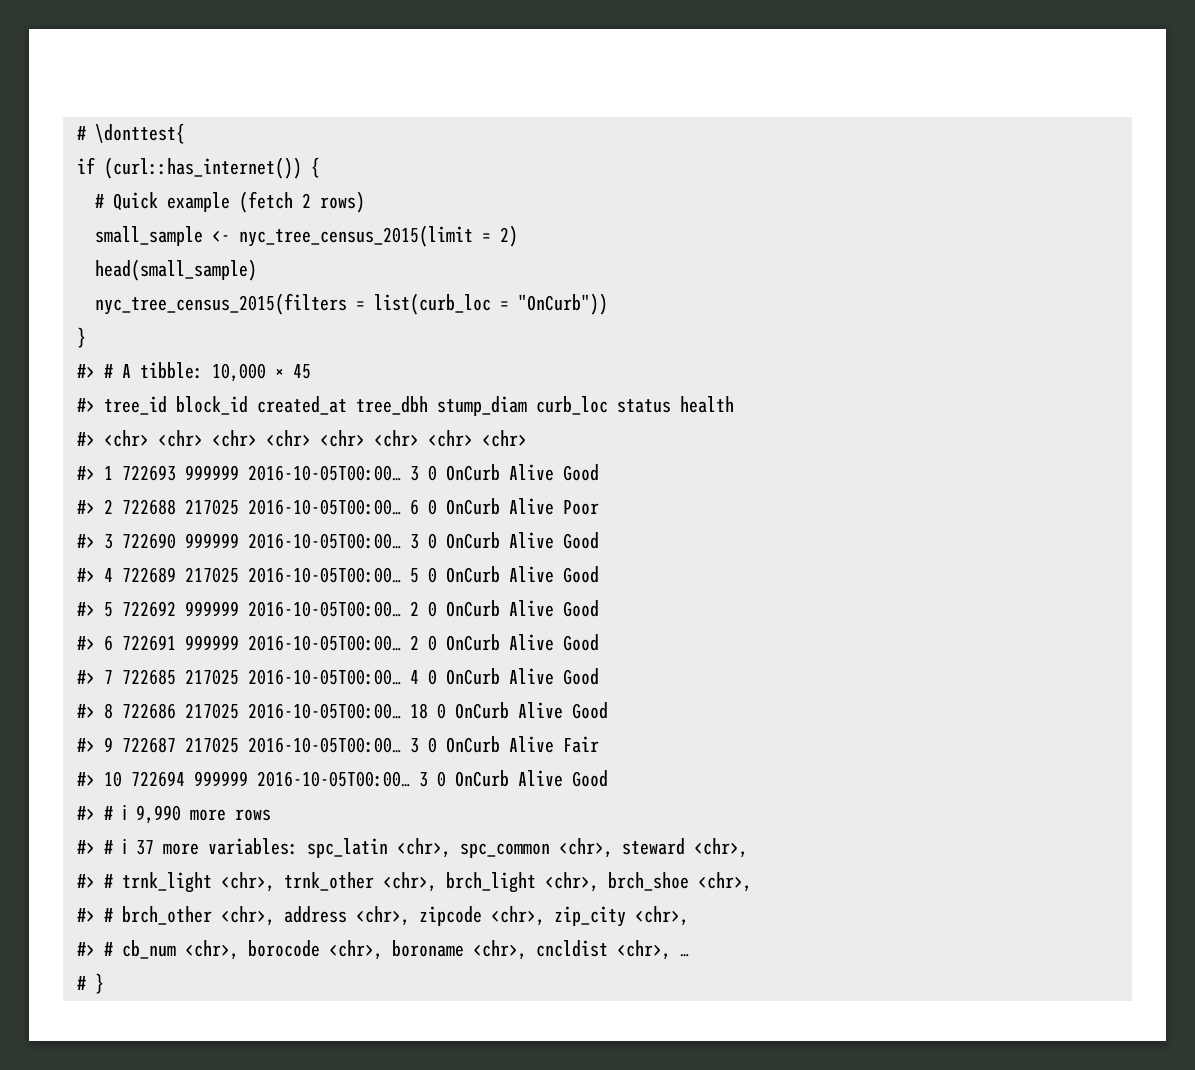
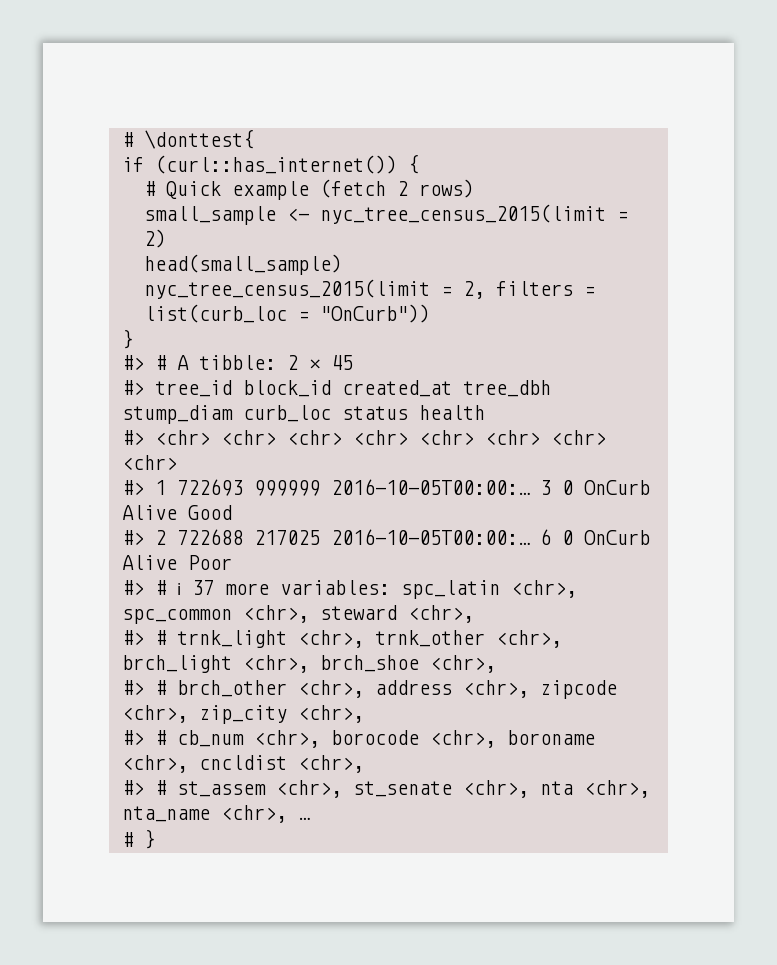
[94,293,347,315] nyc_tree_census_2015(filters -> [143,279,573,299] nyc_tree_census_2015(limit = 2, filters
[211,363,266,382] 10,000 -> [286,355,298,370] 2
[247,465,401,481] 2016-10-05T00:00… -> [330,479,530,495] 2016-10-05T00:00:…
[247,499,401,515] 2016-10-05T00:00… -> [330,529,530,545] 2016-10-05T00:00:…
[76,532,599,549] [76,566,599,583] [76,600,599,617] [76,634,599,651] [76,668,599,685] [76,702,608,719] [76,736,599,753] [76,770,608,787] [76,805,271,824] // #> 3 722690 999999 2016-10-05T00:00… 3 0 OnCurb Alive Good // #> 4 722689 217025 2016-10-05T00:00… 5 0 OnCurb Alive Good // #> 5 722692 999999 2016-10-05T00:00… 2 0 OnCurb Alive Good // #> 6 722691 999999 2016-10-05T00:00… 2 0 OnCurb Alive Good // #> 7 722685 217025 2016-10-05T00:00… 4 0 OnCurb Alive Good // #> 8 722686 217025 2016-10-05T00:00… 18 0 OnCurb Alive Good // #> 9 722687 217025 2016-10-05T00:00… 3 0 OnCurb Alive Fair // #> 10 722694 999999 2016-10-05T00:00… 3 0 OnCurb Alive Good // #> # ℹ 9,990 more rows -> (232, 562) none
(671, 950) none -> [121,780,650,798] [121,805,287,823] // #> # st_assem <chr>, st_senate <chr>, nta <chr>, nta_name <chr>,

